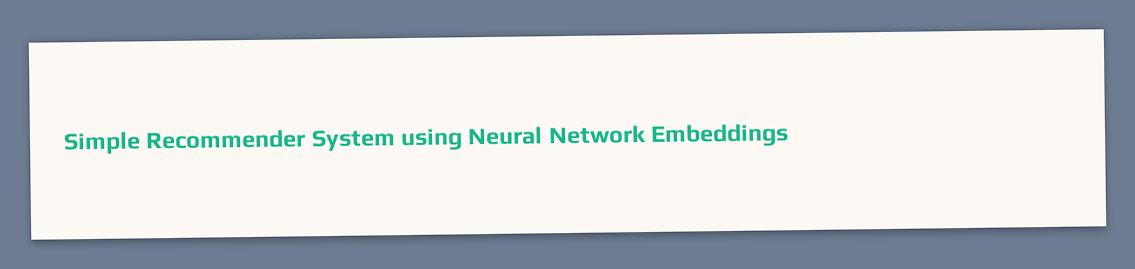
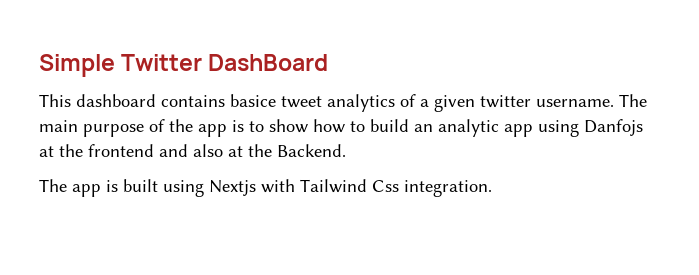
[145,123,790,152] Recommender System using Neural Network Embeddings -> [121,54,329,71] [39,94,647,112] [39,119,643,137] [39,144,346,157] [39,179,492,197] Twitter DashBoard // This dashboard contains basice tweet analytics of a given twitter username. The main purpose of the app is to show how to build an analytic app using Danfojs at the frontend and also at the Backend. // The app is built using Nextjs with Tailwind Css integration.

